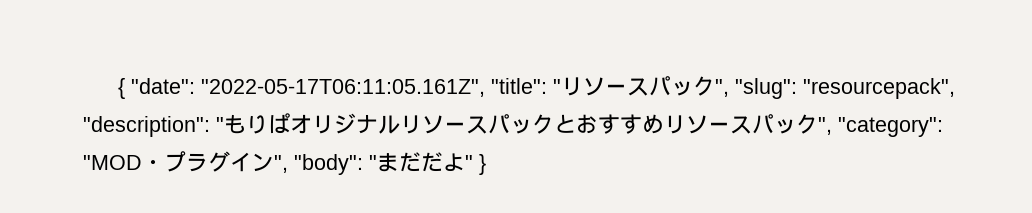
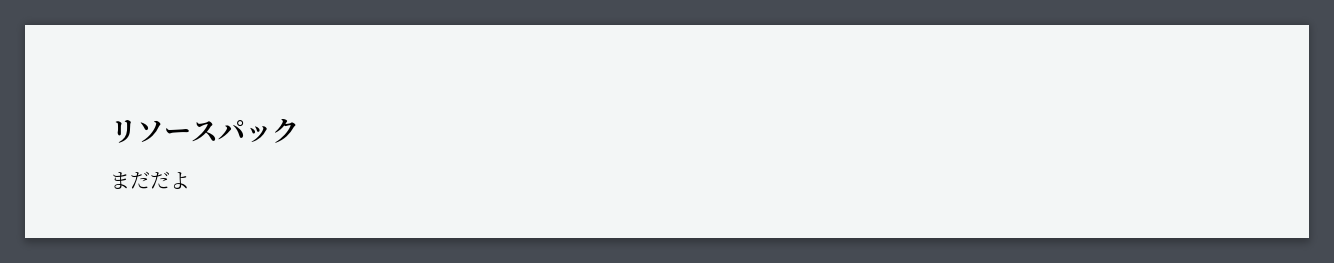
[118,76,956,99] [83,113,943,137] [83,151,486,175] { "date": "2022-05-17T06:11:05.161Z", "title": "リソースパック", "slug": "resourcepack", "description": "もりぱオリジナルリソースパックとおすすめリソースパック", "category": "MOD・プラグイン", "body": "まだだよ" } -> [110,118,299,143] [110,171,190,189] リソースパック // まだだよ

